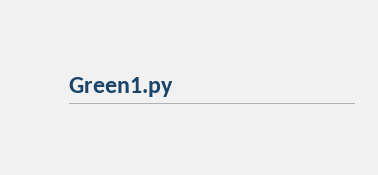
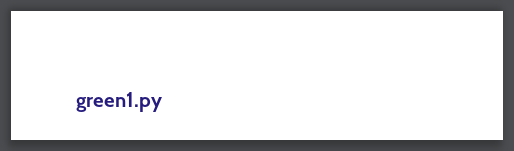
[69,77,173,97] Green1.py -> [76,92,162,112] green1.py

